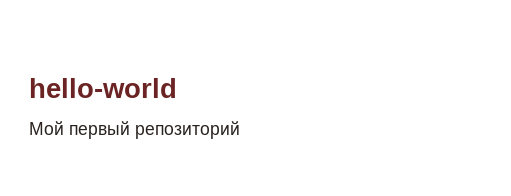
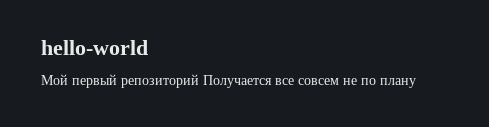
(240, 130) none -> [203,75,416,88] Получается все совсем не по плану

